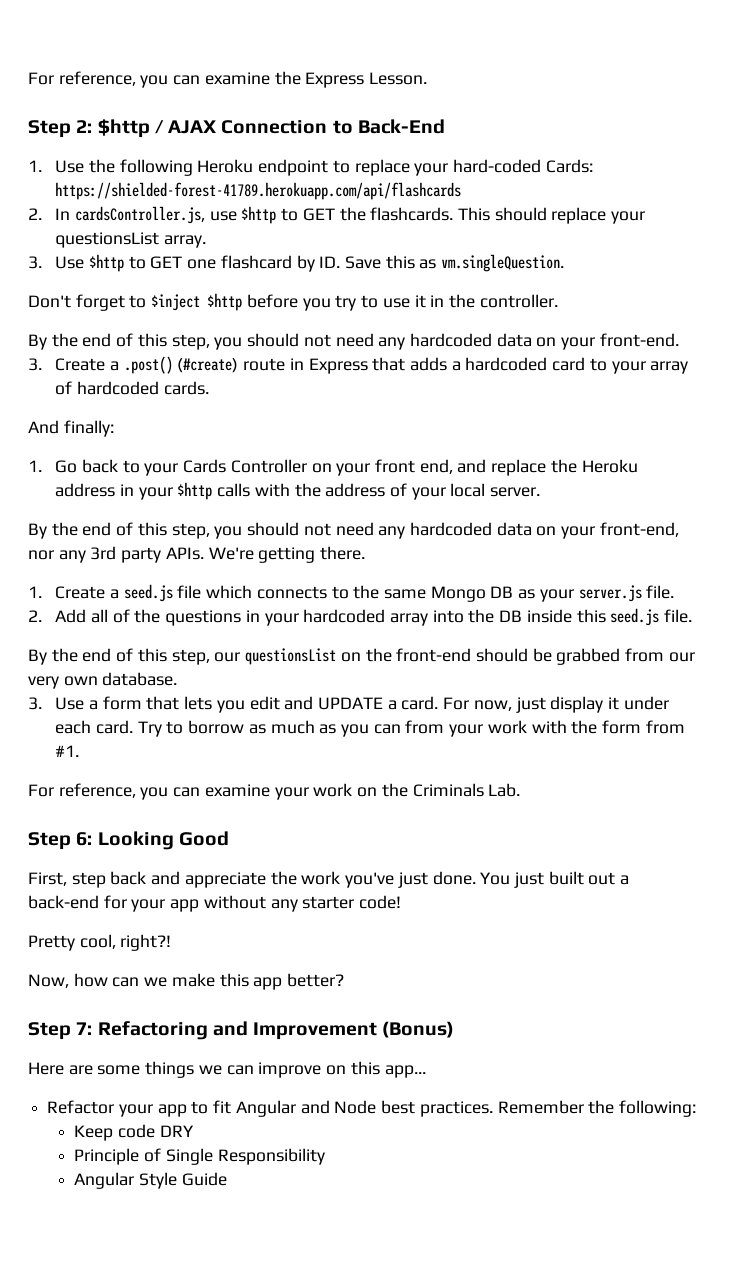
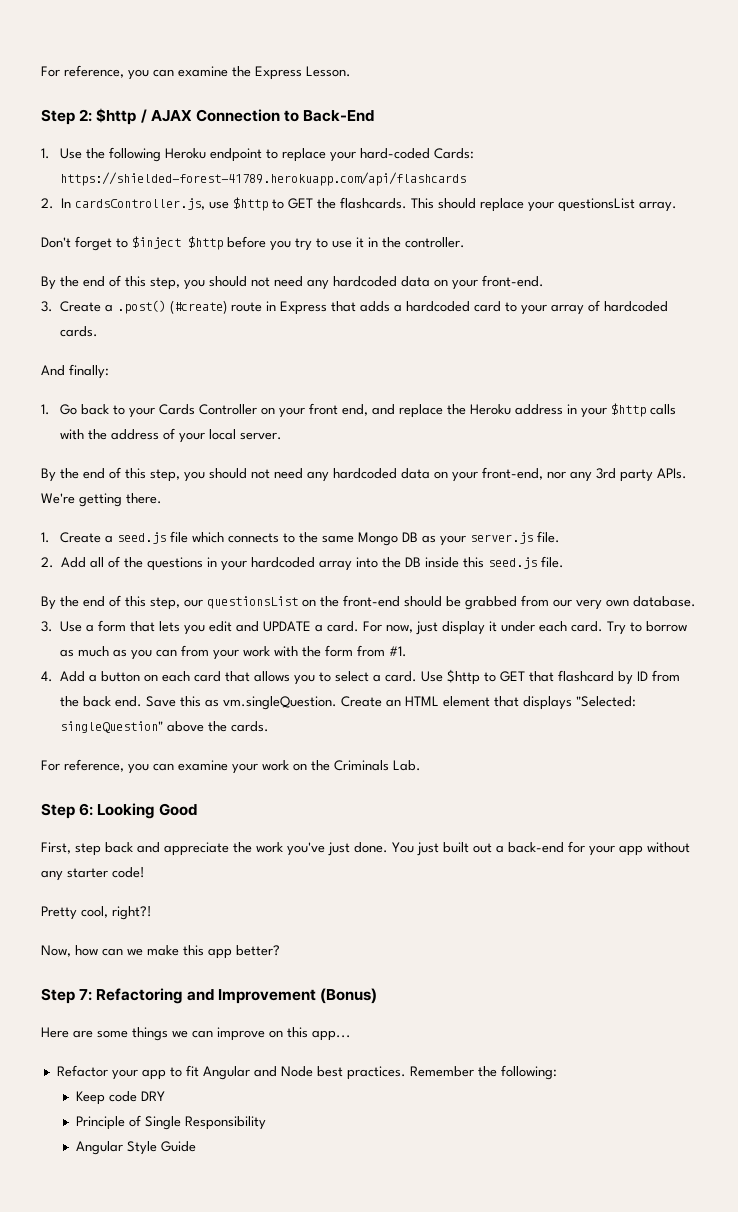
[28,254,565,272] // 3. Use $http to GET one flashcard by ID. Save this as vm.singleQuestion. -> (678, 206) none
(80, 751) none -> [41,669,681,685] [60,696,637,710] [60,721,270,733] // 4. Add a button on each card that allows you to select a card. Use $http to GET that flashcard by ID from the back end. Save this as vm.singleQuestion. Create an HTML element that displays "Selected: singleQuestion" above the cards.

